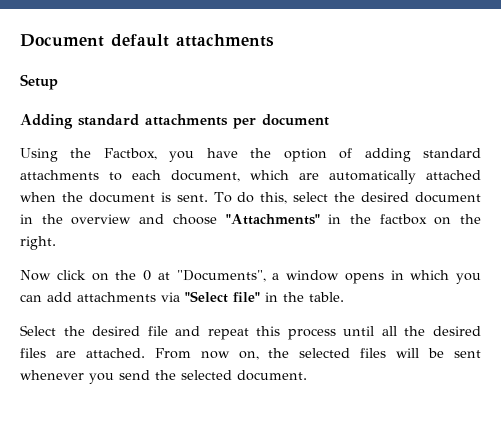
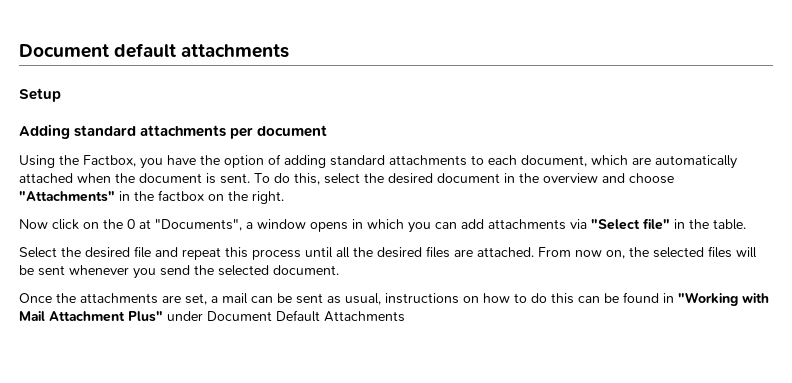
(307, 375) none -> [19,292,769,306] [19,310,405,322] // Once the attachments are set, a mail can be sent as usual, instructions on how to do this can be found in "Working with Mail Attachment Plus" under Document Default Attachments

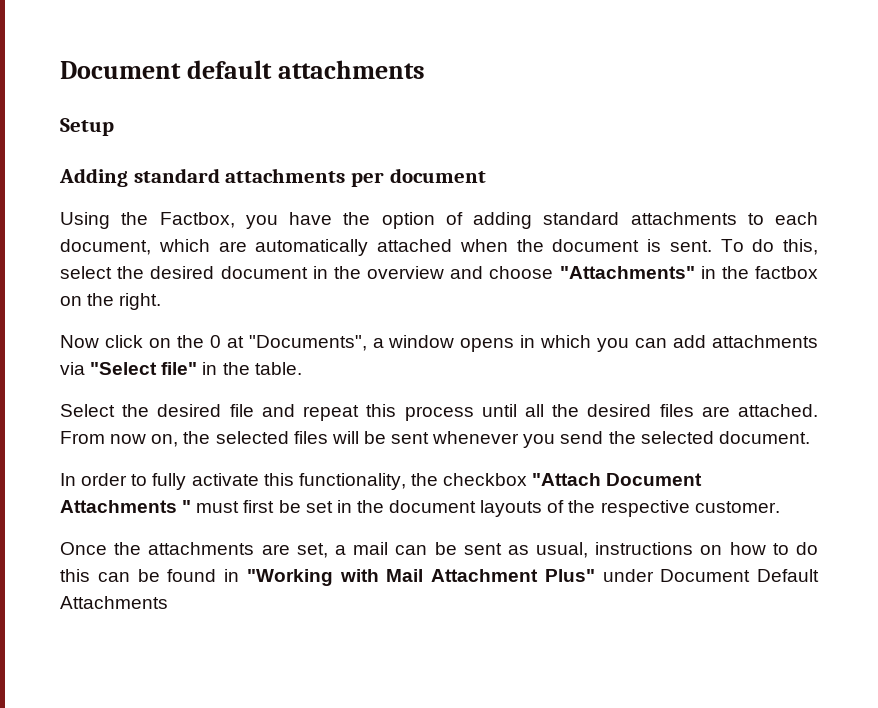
(339, 270) none -> [60,473,703,490] [60,500,780,517] // In order to fully activate this functionality, the checkbox "Attach Document Attachments " must first be set in the document layouts of the respective customer.

